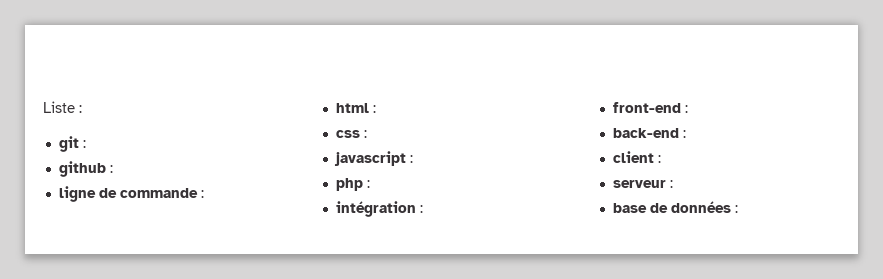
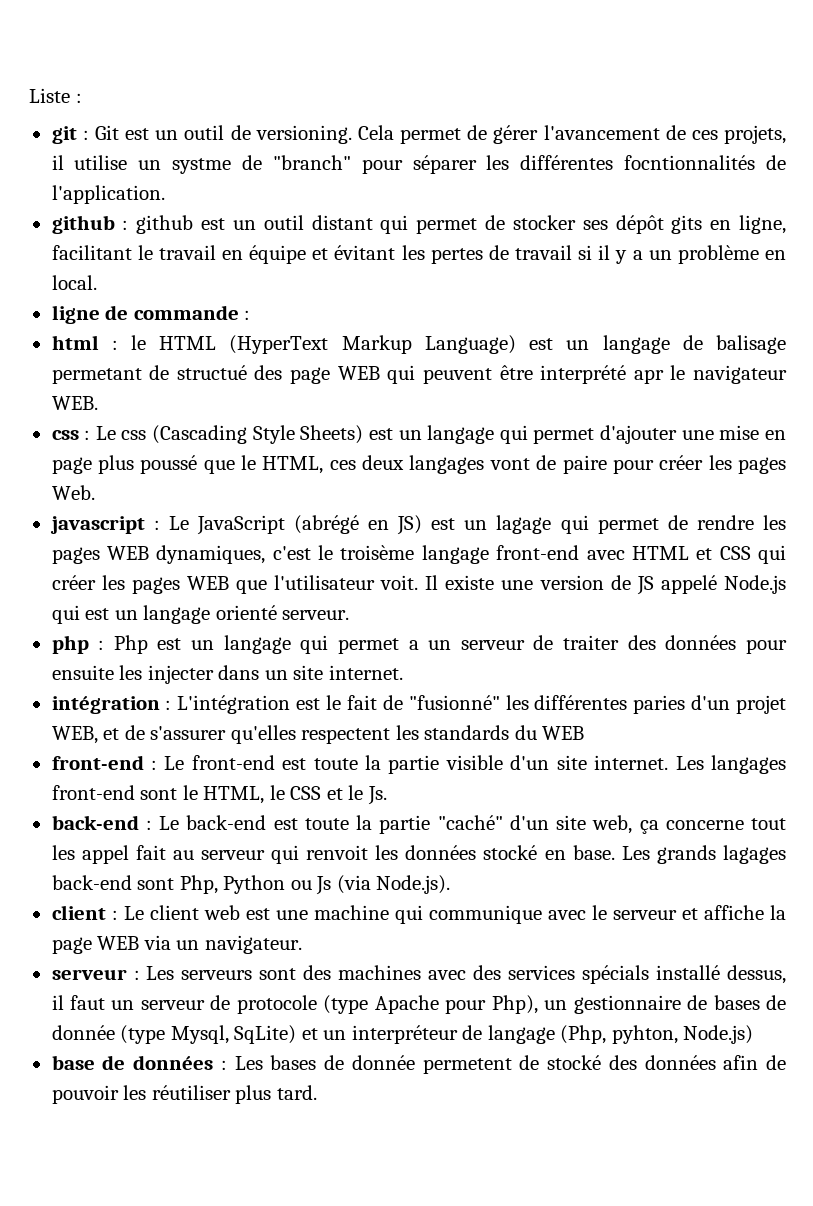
[58,161,113,177] // github : -> [94,125,786,144] [51,155,787,174] [51,185,165,204] [51,215,787,234] [51,245,786,264] [51,275,97,290] Git est un outil de versioning. Cela permet de gérer l'avancement de ces projets, il utilise un systme de "branch" pour séparer les différentes focntionnalités de l'application. // github : github est un outil distant qui permet de stocker ses dépôt gits en ligne, facilitant le travail en équipe et évitant les pertes de travail si il y a un problème en local.
[335,130,367,138] [333,151,413,166] [335,178,370,191] [335,201,423,217] [612,102,688,113] [612,128,686,138] [612,151,661,163] [612,180,673,188] [612,201,738,213] // css : // javascript : // php : // intégration : // front-end : // back-end : // client : // serveur : // base de données : -> [130,335,787,354] [51,365,788,384] [51,396,98,410] [51,425,786,444] [51,455,787,474] [51,485,95,500] [49,515,786,535] [51,545,787,564] [51,575,786,595] [51,605,350,624] [51,635,787,654] [51,665,403,684] [51,695,787,714] [51,725,585,744] [51,755,786,774] [51,785,387,805] [51,815,787,834] [51,845,786,864] [51,875,451,895] [51,905,786,924] [51,935,302,954] [51,965,786,984] [51,995,786,1014] [51,1025,754,1044] [51,1055,787,1074] [51,1085,317,1104] le HTML (HyperText Markup Language) est un langage de balisage permetant de structué des page WEB qui peuvent être interprété apr le navigateur WEB. // css : Le css (Cascading Style Sheets) est un langage qui permet d'ajouter une mise en page plus poussé que le HTML, ces deux langages vont de paire pour créer les pages Web. // javascript : Le JavaScript (abrégé en JS) est un lagage qui permet de rendre les pages WEB dynamiques, c'est le troisème langage front-end avec HTML et CSS qui créer les pages WEB que l'utilisateur voit. Il existe une version de JS appelé Node.js qui est un langage orienté serveur. // php : Php est un langage qui permet a un serveur de traiter des données pour ensuite les injecter dans un site internet. // intégration : L'intégration est le fait de "fusionné" les différentes paries d'un projet WEB, et de s'assurer qu'elles respectent les standards du WEB // front-end : Le front-end est toute la partie visible d'un site internet. Les langages front-end sont le HTML, le CSS et le Js. // back-end : Le back-end est toute la partie "caché" d'un site web, ça concerne tout les appel fait au serveur qui renvoit les données stocké en base. Les grands lagages back-end sont Php, Python ou Js (via Node.js). // client : Le client web est une machine qui communique avec le serveur et affiche la page WEB via un navigateur. // serveur : Les serveurs sont des machines avec des services spécials installé dessus, il faut un serveur de protocole (type Apache pour Php), un gestionnaire de bases de donnée (type Mysql, SqLite) et un interpréteur de langage (Php, pyhton, Node.js) // base de données : Les bases de donnée permetent de stocké des données afin de pouvoir les réutiliser plus tard.

